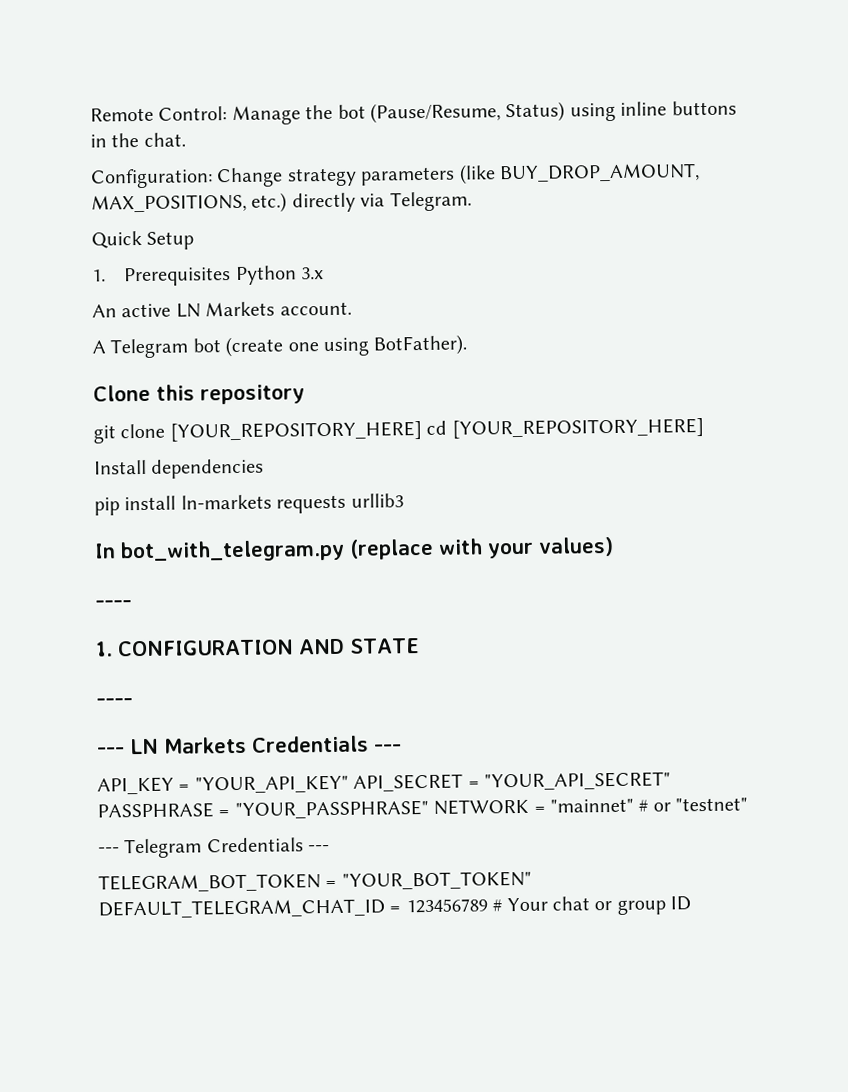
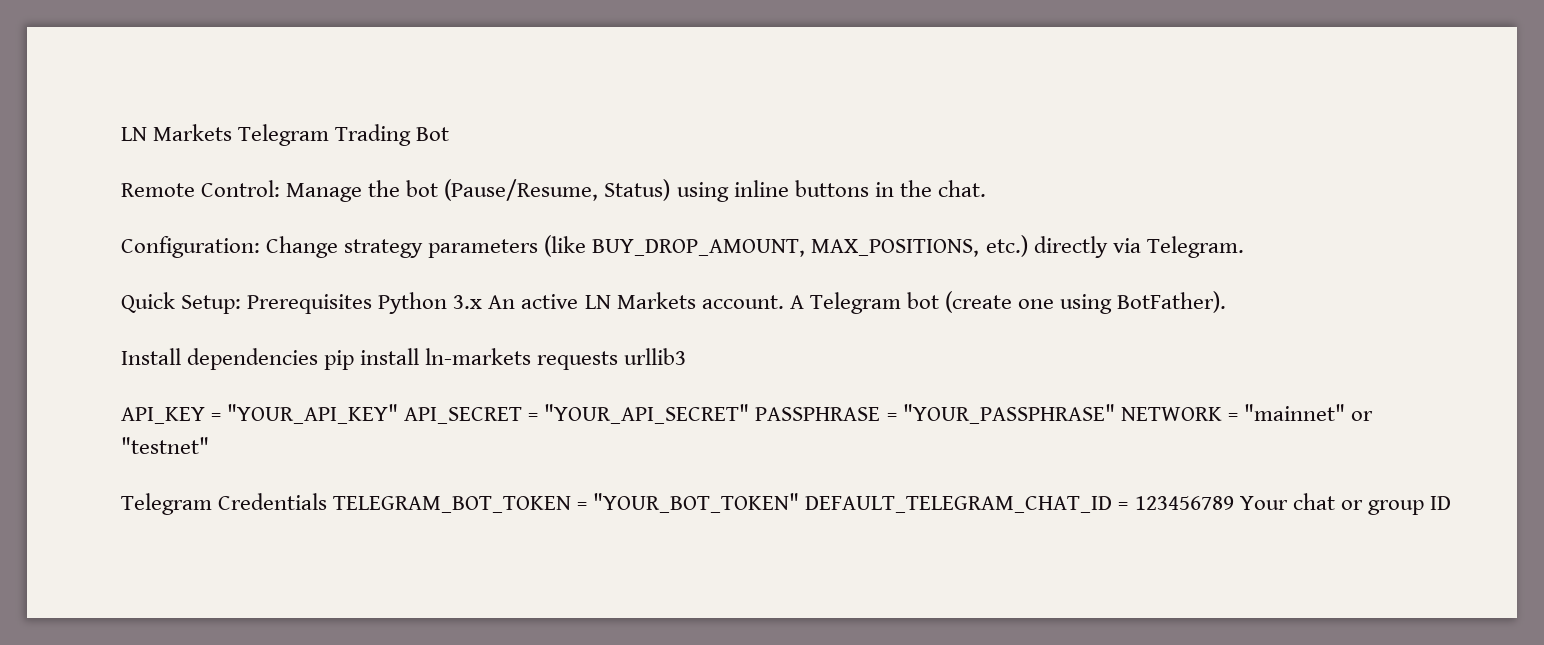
(90, 114) none -> [121,124,450,146] LN Markets Telegram Trading Bot //
[146,231,195,250] [92,269,106,282] Setup // 1. -> [181,295,242,314] Setup:
(325, 273) // -> (483, 302) none
(352, 308) // -> (784, 302) none
[93,384,305,405] [93,418,704,444] // Clone this repository // git clone [YOUR_REPOSITORY_HERE] cd [YOUR_REPOSITORY_HERE] -> (1227, 302) none
(265, 468) // -> (319, 359) none
[94,536,614,563] [95,599,132,608] [95,638,420,657] [96,697,133,706] [97,735,402,755] // In bot_with_telegram.py (replace with your values) // ---- // 1. CONFIGURATION AND STATE // ---- // --- LN Markets Credentials --- -> (687, 356) none
[638,799,649,812] # -> (1345, 412) none
[98,847,120,854] --- -> (209, 445) none
[308,845,331,852] --- // -> (328, 501) none
[492,899,503,912] # -> (1234, 503) none

